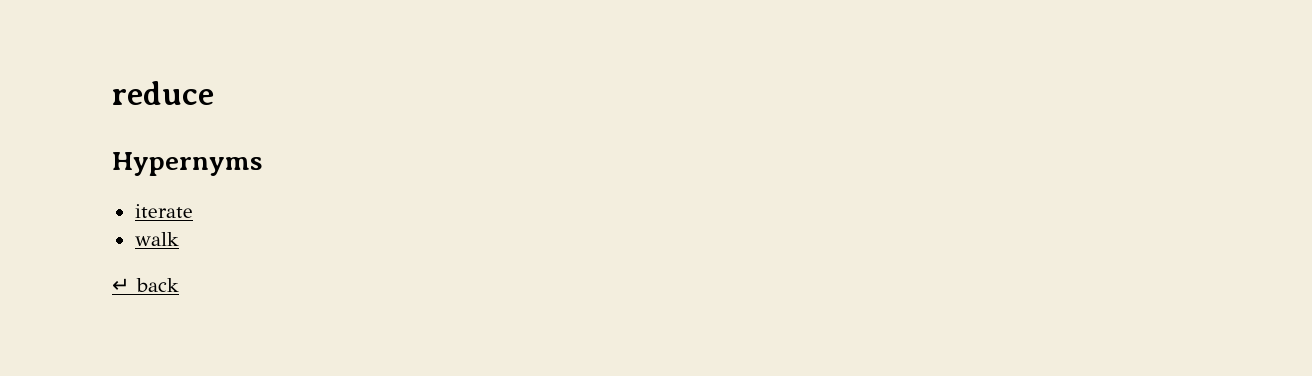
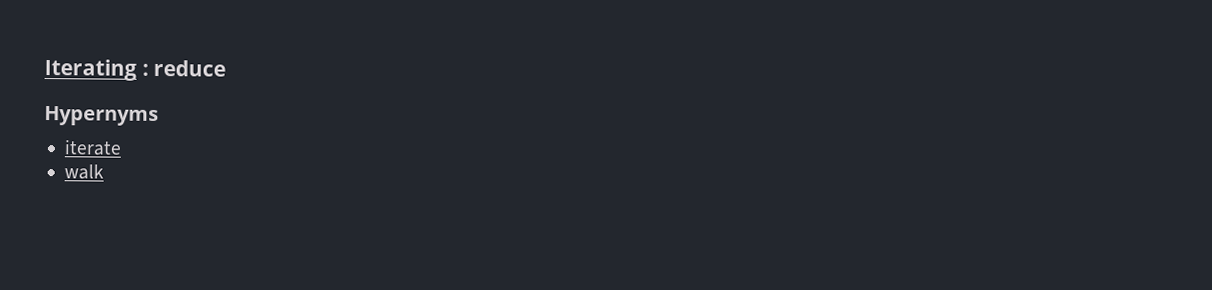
(112, 93) none -> [44,59,149,81] Iterating :
[112,278,179,292] // ↵ back -> (105, 172) none

